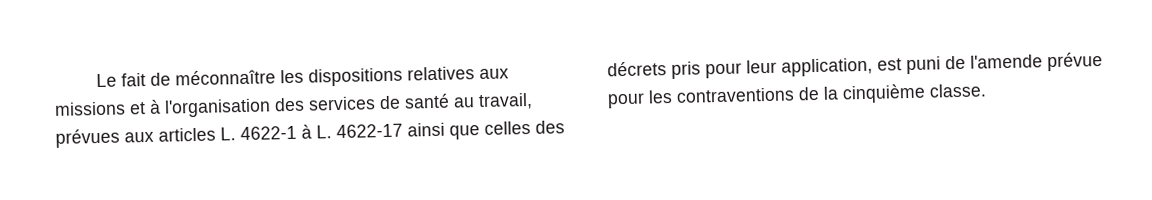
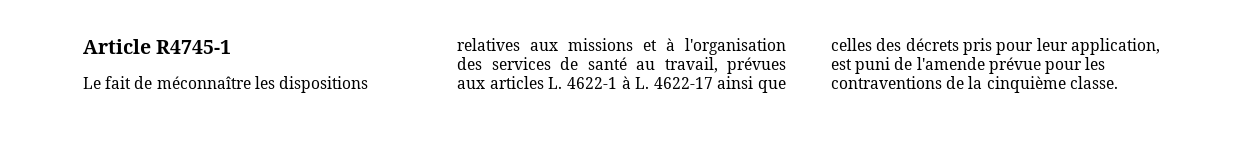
(96, 80) none -> [83,39,232,54] Article R4745-1 //

